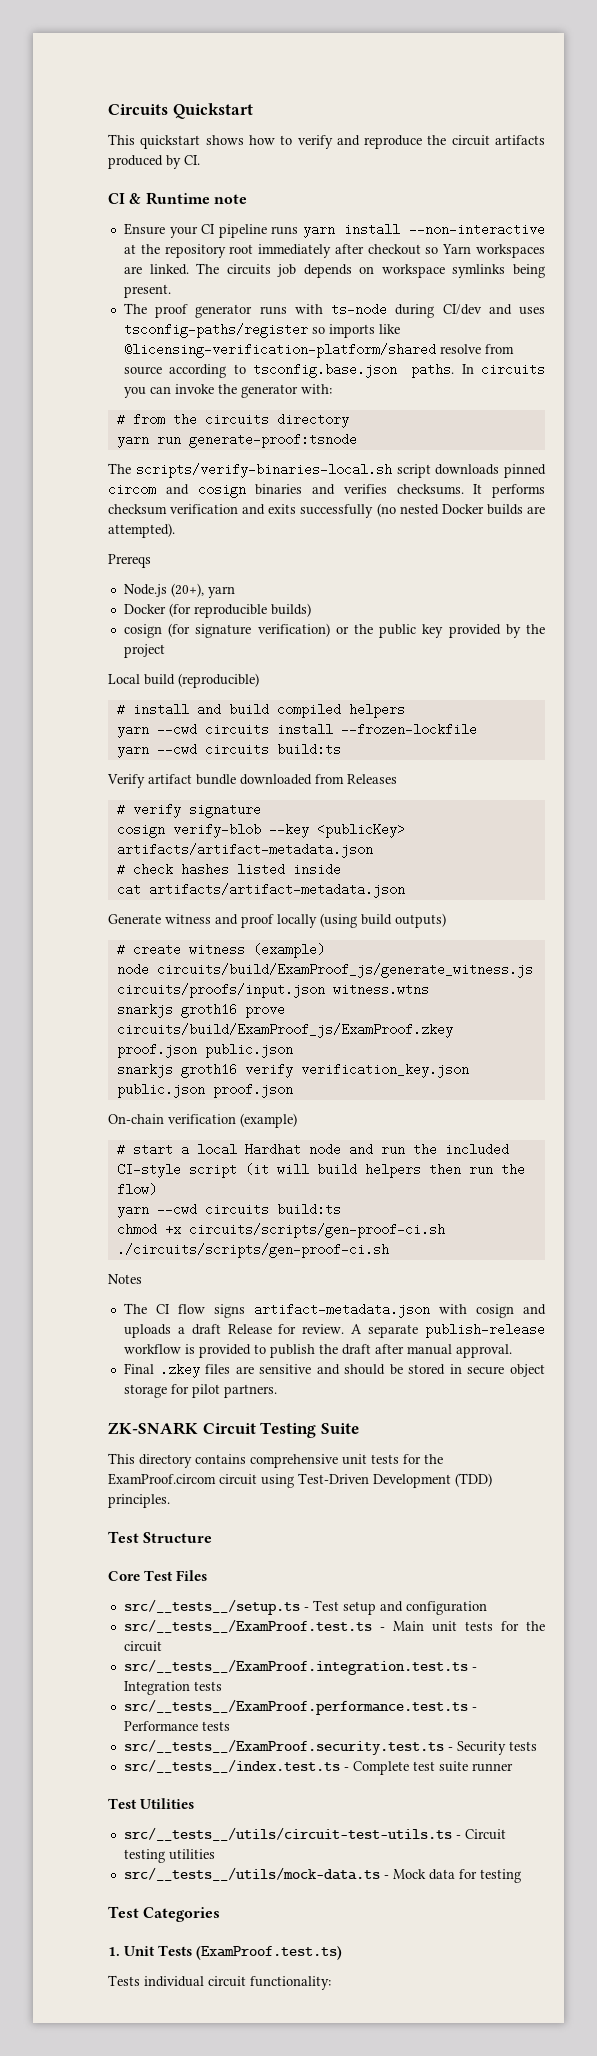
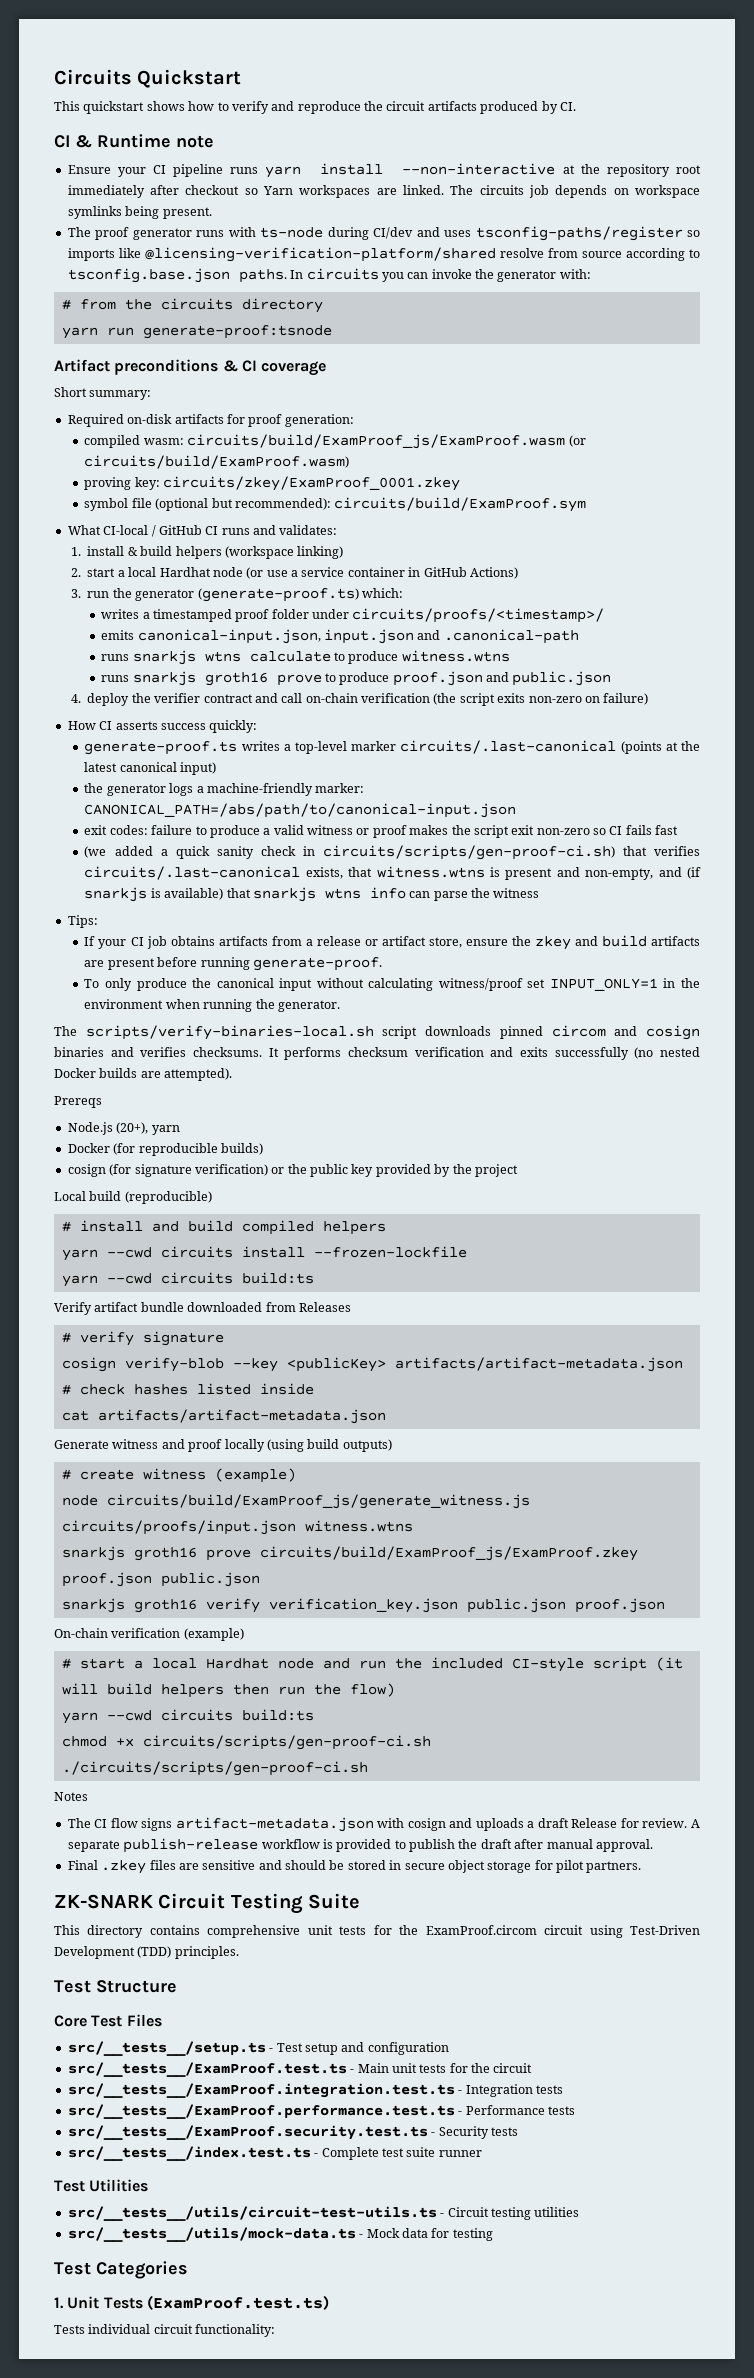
(357, 440) none -> [54,359,327,376] [54,387,152,400] [67,414,354,427] [84,434,586,449] [84,455,350,469] [84,476,461,491] [84,497,587,512] [67,525,338,537] [70,546,344,559] [70,567,518,579] [70,588,403,602] [101,608,605,623] [101,629,579,644] [101,650,510,665] [101,671,612,686] [70,693,649,706] [67,720,258,733] [84,740,700,755] [84,762,217,775] [84,783,365,796] [84,803,517,818] [84,825,679,838] [84,845,700,860] [84,866,702,880] [84,887,540,902] [67,915,98,928] [84,935,701,950] [84,957,382,971] [84,978,700,991] [84,999,340,1012] // Artifact preconditions & CI coverage // Short summary: // Required on-disk artifacts for proof generation: // compiled wasm: circuits/build/ExamProof_js/ExamProof.wasm (or circuits/build/ExamProof.wasm) // proving key: circuits/zkey/ExamProof_0001.zkey // symbol file (optional but recommended): circuits/build/ExamProof.sym // What CI-local / GitHub CI runs and validates: // 1. install & build helpers (workspace linking) // 2. start a local Hardhat node (or use a service container in GitHub Actions) // 3. run the generator (generate-proof.ts) which: // writes a timestamped proof folder under circuits/proofs/<timestamp>/ // emits canonical-input.json, input.json and .canonical-path // runs snarkjs wtns calculate to produce witness.wtns // runs snarkjs groth16 prove to produce proof.json and public.json // 4. deploy the verifier contract and call on-chain verification (the script exits non-zero on failure) // How CI asserts success quickly: // generate-proof.ts writes a top-level marker circuits/.last-canonical (points at the latest canonical input) // the generator logs a machine-friendly marker: CANONICAL_PATH=/abs/path/to/canonical-input.json // exit codes: failure to produce a valid witness or proof makes the script exit non-zero so CI fails fast // (we added a quick sanity check in circuits/scripts/gen-proof-ci.sh) that verifies circuits/.last-canonical exists, that witness.wtns is present and non-empty, and (if snarkjs is available) that snarkjs wtns info can parse the witness // Tips: // If your CI job obtains artifacts from a release or artifact store, ensure the zkey and build artifacts are present before running generate-proof. // To only produce the canonical input without calculating witness/proof set INPUT_ONLY=1 in the environment when running the generator.

